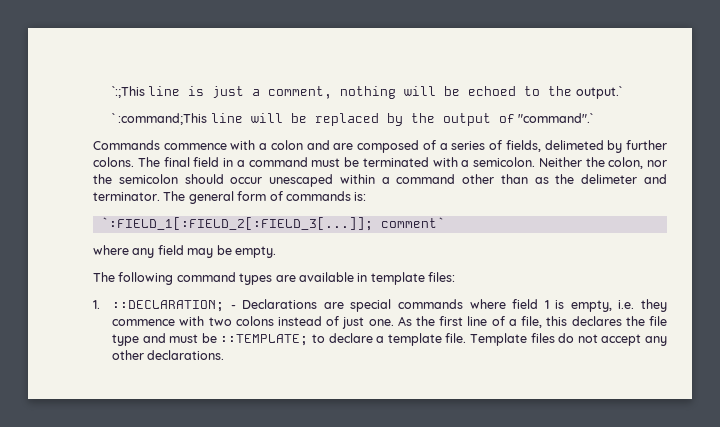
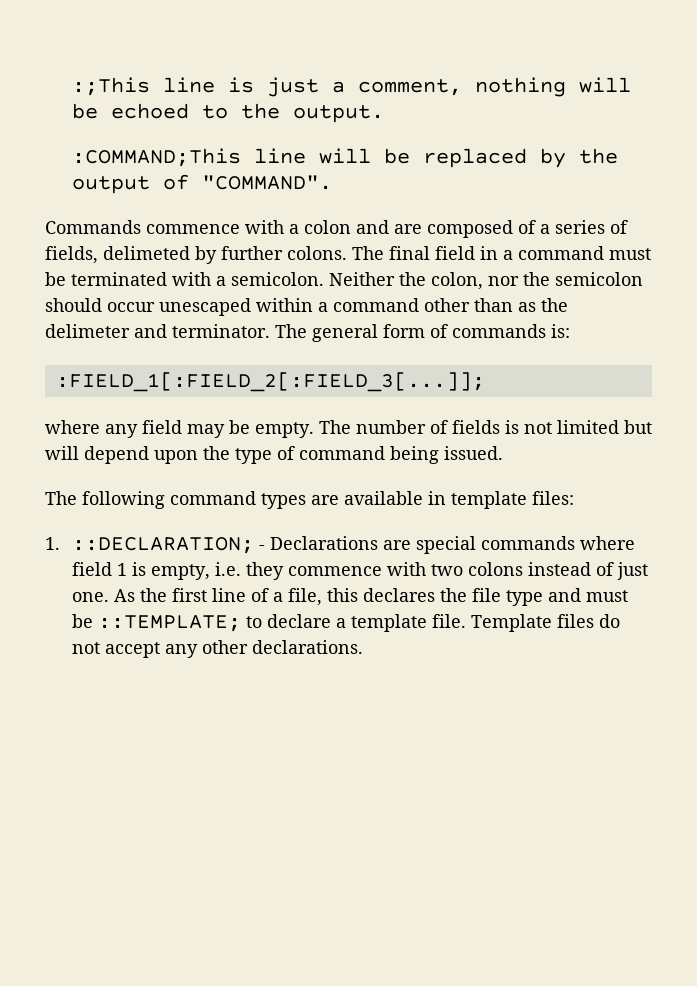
[112,86,146,98] `:;This -> [72,77,151,96] :;This
[575,86,622,99] [112,113,208,125] output.` // ` :command;This -> [293,105,385,123] [72,148,242,167] output. // :COMMAND;This
[518,113,594,123] "command".` -> [202,175,333,190] "COMMAND".
[100,217,445,231] `:FIELD_1[:FIELD_2[:FIELD_3[...]]; comment` -> [55,372,485,392] :FIELD_1[:FIELD_2[:FIELD_3[...]];
(276, 252) none -> [319,420,652,434] [45,446,503,464] The number of fields is not limited but will depend upon the type of command being issued.

